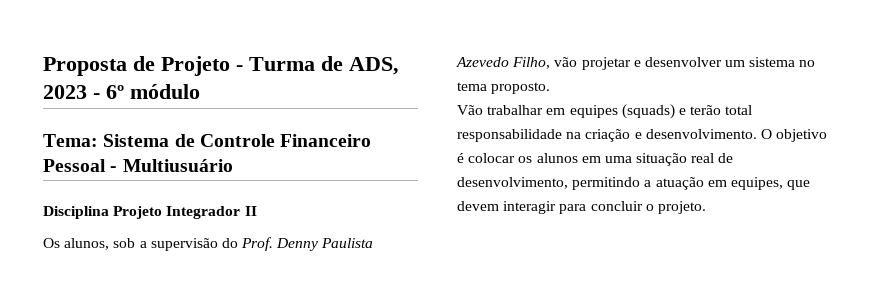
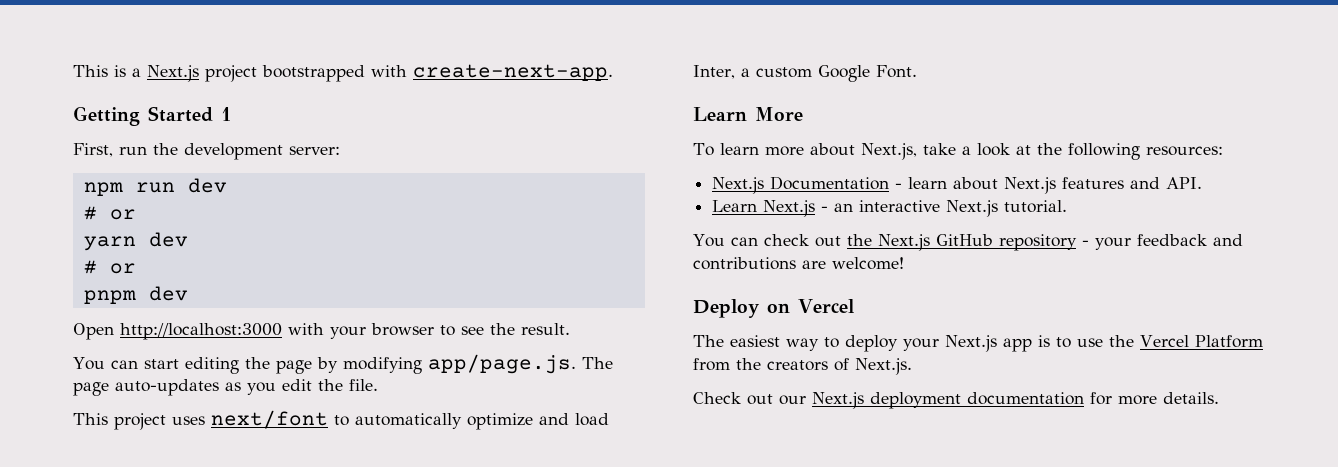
[43,56,399,76] [43,84,200,99] [43,134,372,147] [43,159,233,172] [43,206,257,219] [43,237,374,251] [456,57,816,70] [457,82,551,94] [457,104,753,119] [457,129,828,142] [457,153,734,166] [457,177,811,190] [457,201,706,214] Proposta de Projeto - Turma de ADS, 2023 - 6º módulo // Tema: Sistema de Controle Financeiro Pessoal - Multiusuário // Disciplina Projeto Integrador II // Os alunos, sob a supervisão do Prof. Denny Paulista Azevedo Filho, vão projetar e desenvolver um sistema no tema proposto. // Vão trabalhar em equipes (squads) e terão total responsabilidade na criação e desenvolvimento. O objetivo é colocar os alunos em uma situação real de desenvolvimento, permitindo a atuação em equipes, que devem interagir para concluir o projeto. -> [73,64,613,82] [73,106,231,126] [73,143,340,160] [83,178,227,196] [83,206,136,220] [83,232,188,251] [83,260,136,274] [83,286,188,304] [73,323,570,340] [73,354,613,374] [73,379,378,396] [73,410,609,430] [693,65,917,82] [693,107,803,121] [693,143,1223,160] [712,176,1203,194] [712,200,1068,217] [693,234,1243,251] [693,257,904,270] [693,299,854,318] [693,335,1263,352] [693,358,912,375] [693,392,1219,409] This is a Next.js project bootstrapped with create-next-app. // Getting Started 1 // First, run the development server: // npm run dev // # or // yarn dev // # or // pnpm dev // Open http://localhost:3000 with your browser to see the result. // You can start editing the page by modifying app/page.js. The page auto-updates as you edit the file. // This project uses next/font to automatically optimize and load Inter, a custom Google Font. // Learn More // To learn more about Next.js, take a look at the following resources: // Next.js Documentation - learn about Next.js features and API. // Learn Next.js - an interactive Next.js tutorial. // You can check out the Next.js GitHub repository - your feedback and contributions are welcome! // Deploy on Vercel // The easiest way to deploy your Next.js app is to use the Vercel Platform from the creators of Next.js. // Check out our Next.js deployment documentation for more details.

